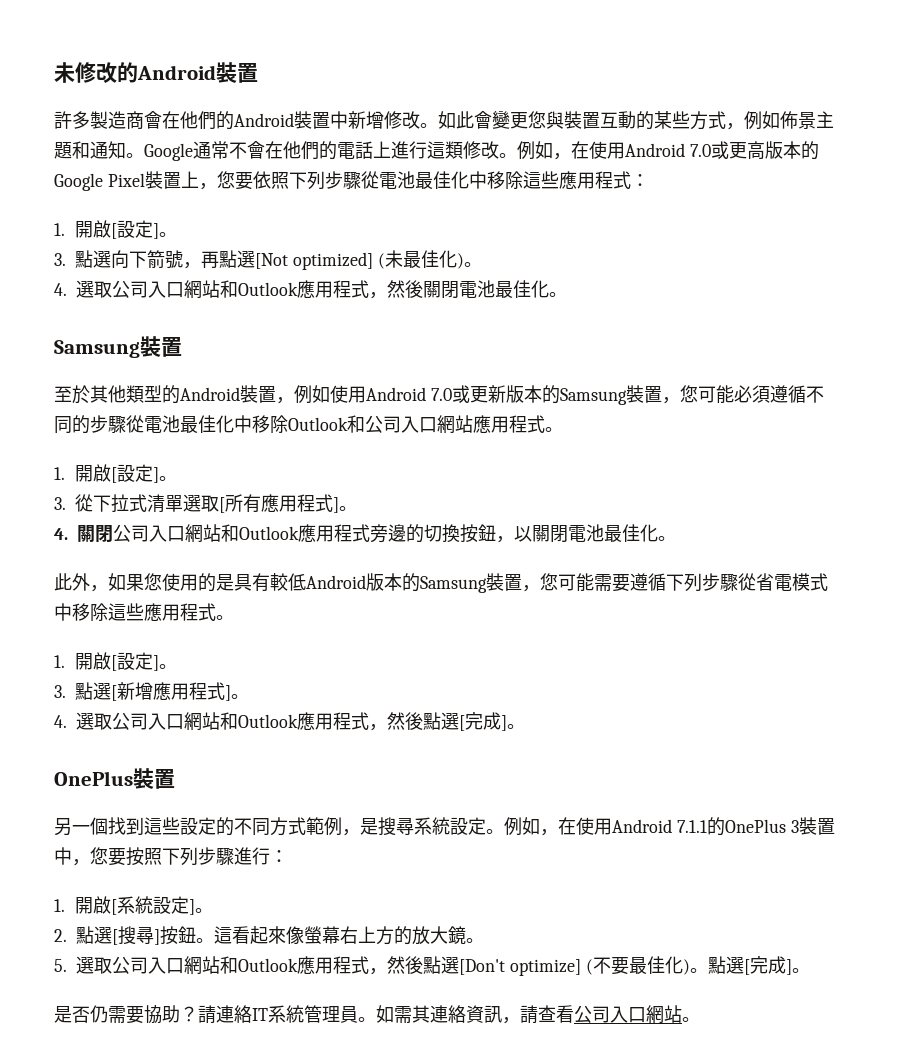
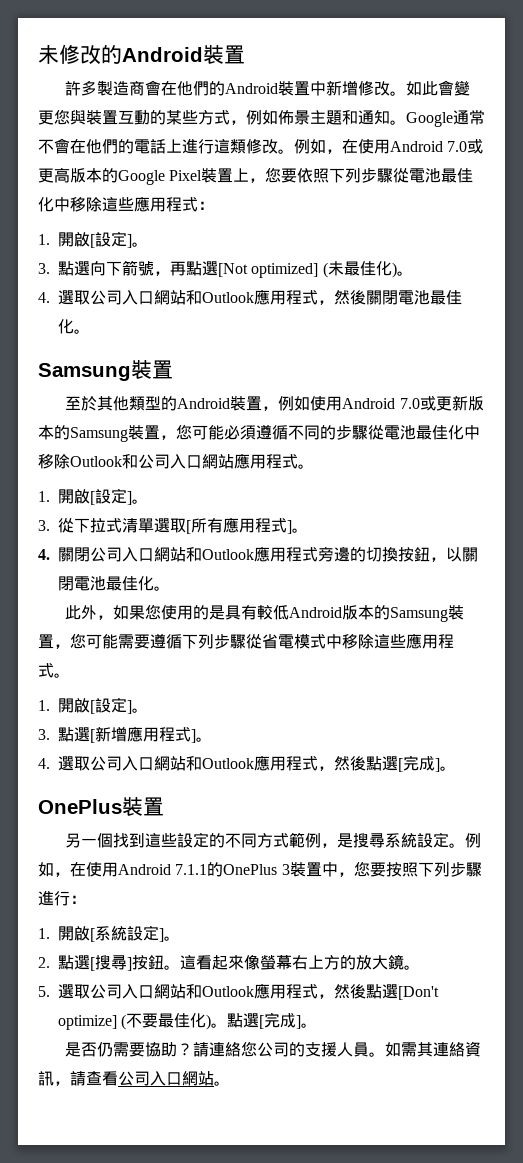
[252,1005,340,1023] IT系統管理 -> [241,1041,354,1057] 您公司的支援人

